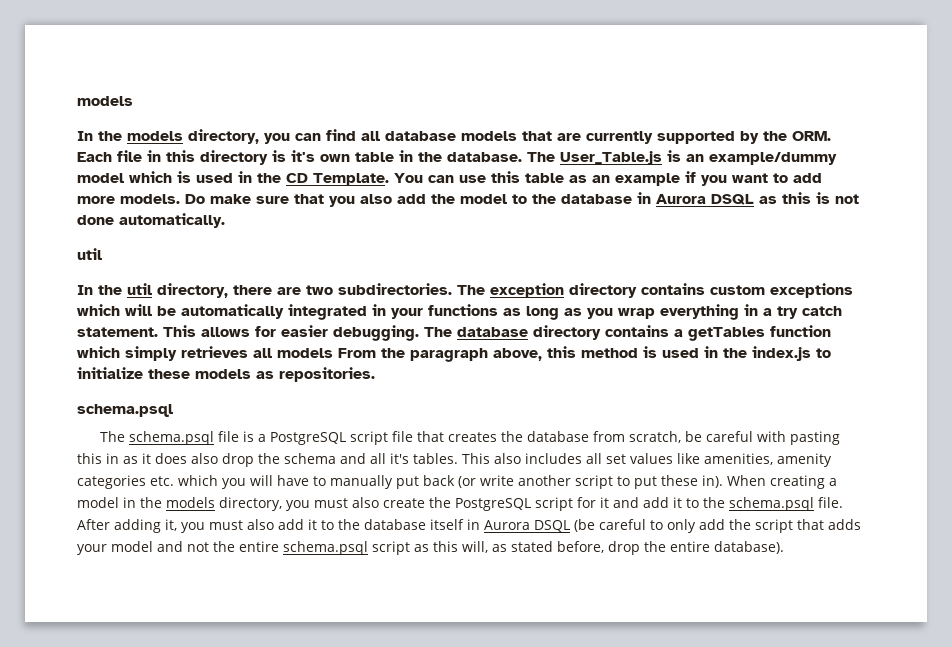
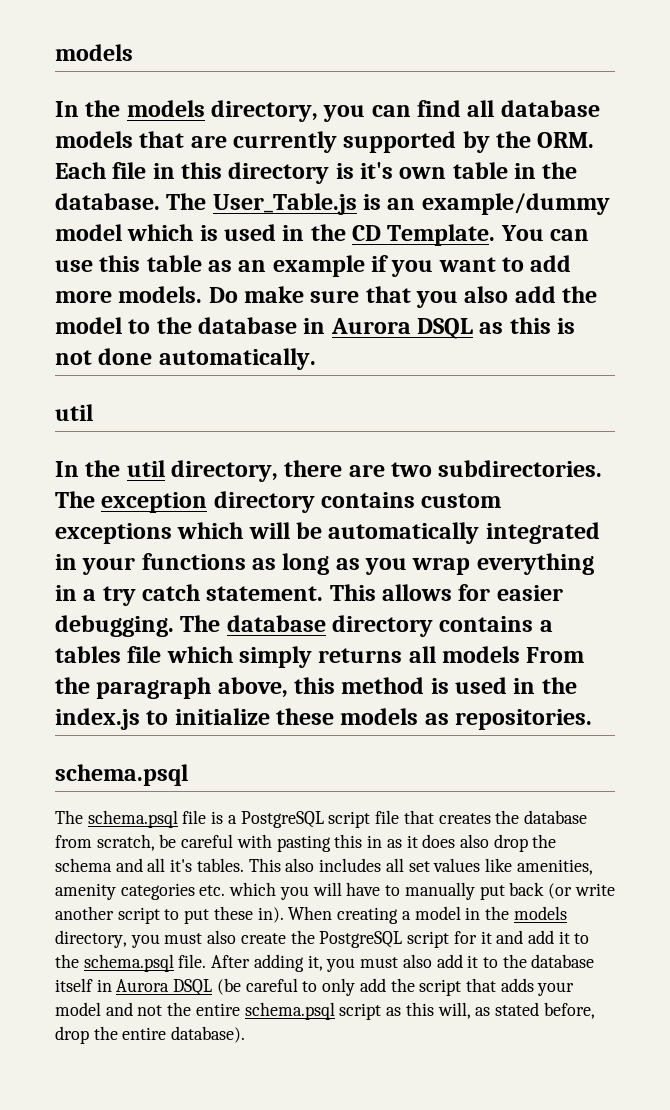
[688,325,831,341] getTables function -> [55,646,162,663] tables file
[181,346,248,358] retrieves -> [318,648,403,663] returns

